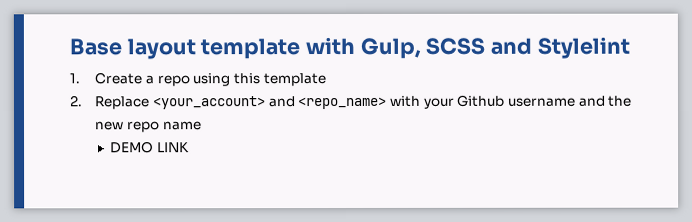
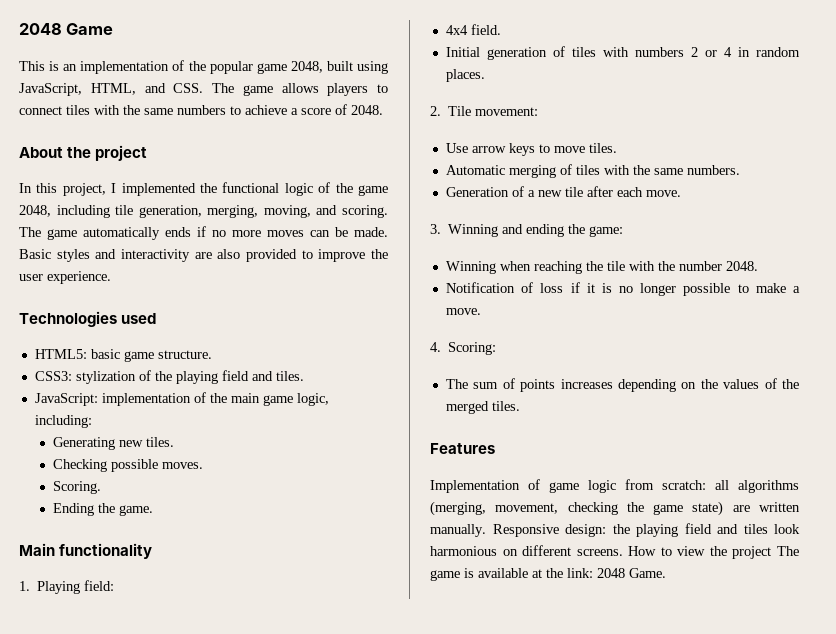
[69,36,630,60] [69,72,326,87] [69,94,632,110] [95,121,202,133] [110,141,190,154] Base layout template with Gulp, SCSS and Stylelint // 1. Create a repo using this template // 2. Replace <your_account> and <repo_name> with your Github username and the new repo name // DEMO LINK -> [19,23,114,35] [19,60,389,74] [19,83,388,96] [19,104,383,115] [19,145,148,161] [19,182,388,196] [19,205,388,218] [19,226,388,240] [19,249,389,262] [19,271,111,284] [19,311,157,327] [34,349,212,362] [34,370,304,384] [34,392,329,406] [34,415,92,428] [52,437,174,450] [52,459,203,472] [52,481,101,494] [52,503,153,516] [19,543,153,559] [19,580,115,594] [445,24,501,35] [445,46,800,60] [445,69,485,82] [430,106,539,116] [445,143,617,156] [445,164,740,178] [445,186,681,197] [430,224,624,237] [445,261,758,274] [445,282,800,296] [445,308,481,315] [430,342,497,355] [445,378,799,392] [445,401,520,414] [430,443,495,454] [430,479,799,493] [430,501,800,516] [430,523,800,537] [430,545,799,559] [430,568,666,581] 2048 Game // This is an implementation of the popular game 2048, built using JavaScript, HTML, and CSS. The game allows players to connect tiles with the same numbers to achieve a score of 2048. // About the project // In this project, I implemented the functional logic of the game 2048, including tile generation, merging, moving, and scoring. The game automatically ends if no more moves can be made. Basic styles and interactivity are also provided to improve the user experience. // Technologies used // HTML5: basic game structure. // CSS3: stylization of the playing field and tiles. // JavaScript: implementation of the main game logic, including: // Generating new tiles. // Checking possible moves. // Scoring. // Ending the game. // Main functionality // 1. Playing field: // 4x4 field. // Initial generation of tiles with numbers 2 or 4 in random places. // 2. Tile movement: // Use arrow keys to move tiles. // Automatic merging of tiles with the same numbers. // Generation of a new tile after each move. // 3. Winning and ending the game: // Winning when reaching the tile with the number 2048. // Notification of loss if it is no longer possible to make a move. // 4. Scoring: // The sum of points increases depending on the values of the merged tiles. // Features // Implementation of game logic from scratch: all algorithms (merging, movement, checking the game state) are written manually. Responsive design: the playing field and tiles look harmonious on different screens. How to view the project The game is available at the link: 2048 Game.

